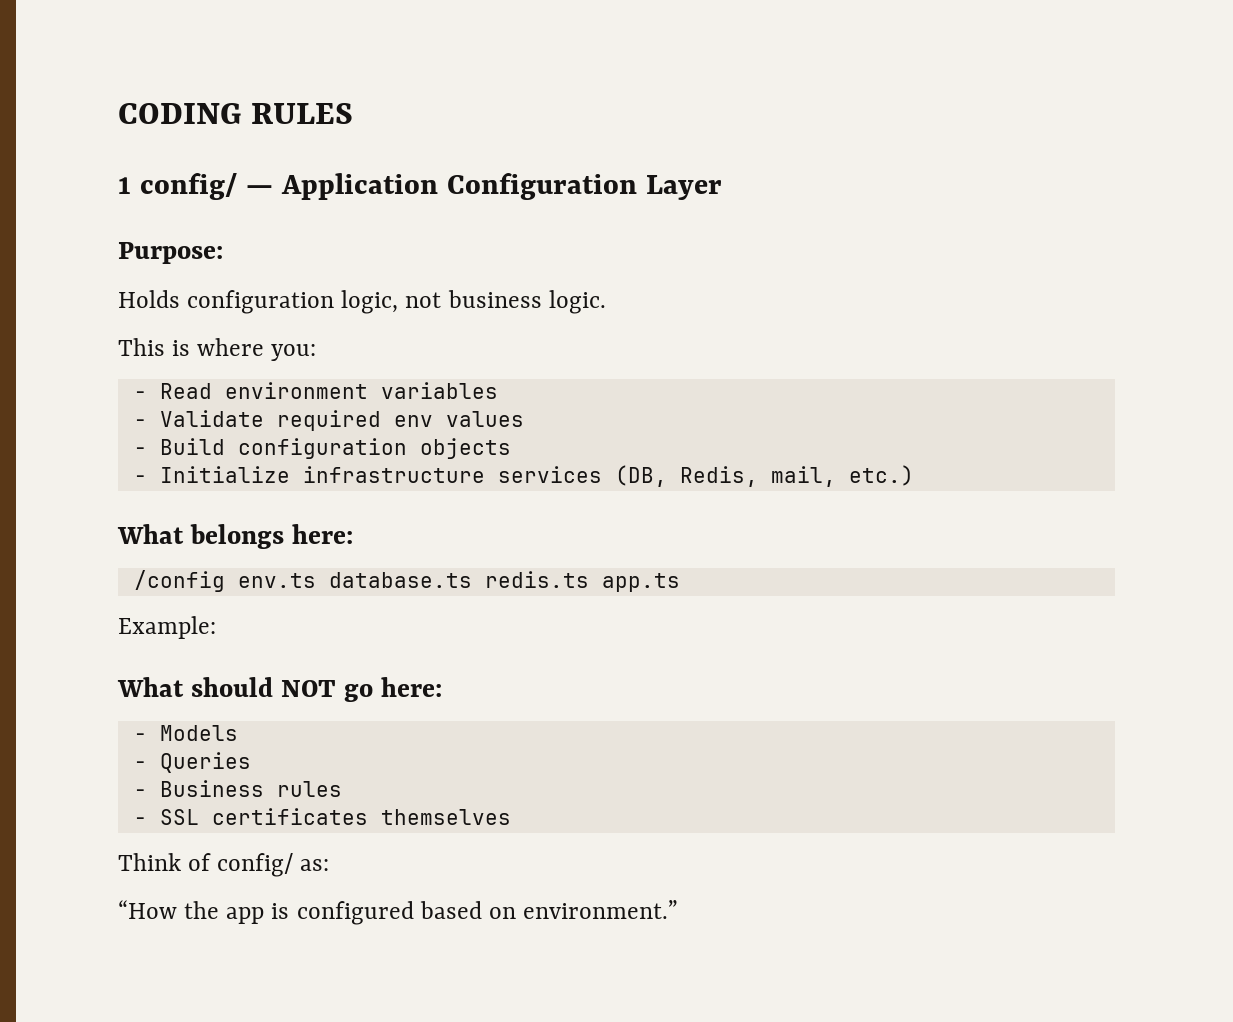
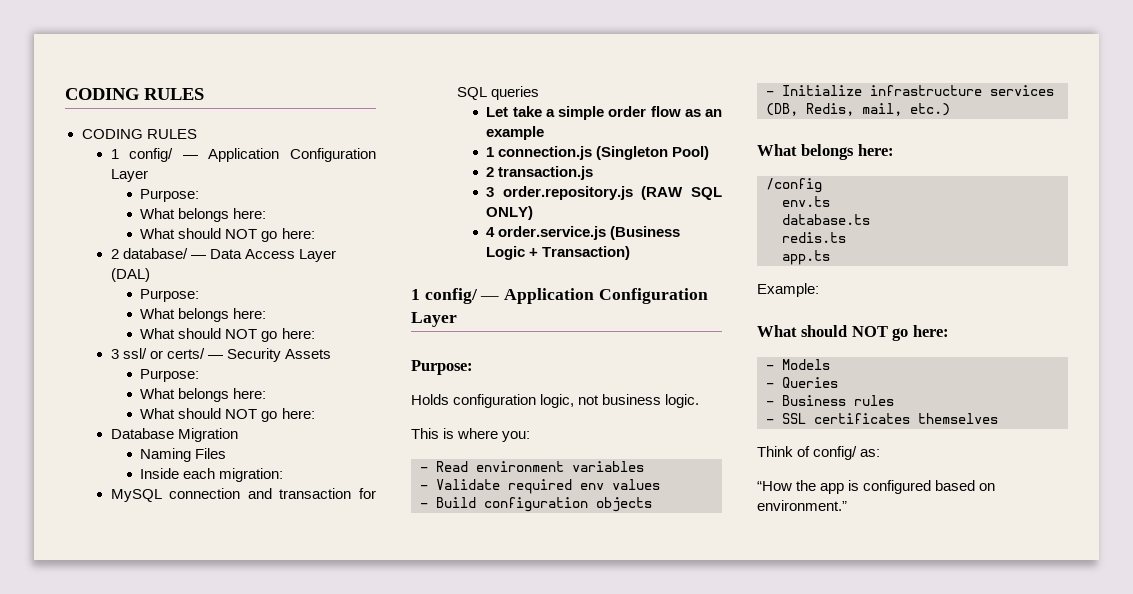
[118,103,353,124] CODING RULES -> [65,88,204,100] [81,129,197,139] [110,148,376,162] [110,169,148,182] [140,189,200,202] [140,208,267,222] [140,228,315,242] [110,248,337,262] [110,268,150,282] [140,289,200,302] [140,308,267,322] [140,328,315,342] [110,348,332,362] [140,369,200,382] [140,388,267,402] [140,408,315,422] [110,428,238,442] [140,448,227,462] [140,468,284,482] [110,488,376,502] [456,86,539,100] [486,106,722,120] [486,126,545,140] [486,146,710,160] [486,166,594,180] [486,186,722,200] [486,206,534,220] [486,226,681,240] [486,246,631,260] CODING RULES // CODING RULES // 1 config/ — Application Configuration Layer // Purpose: // What belongs here: // What should NOT go here: // 2 database/ — Data Access Layer (DAL) // Purpose: // What belongs here: // What should NOT go here: // 3 ssl/ or certs/ — Security Assets // Purpose: // What belongs here: // What should NOT go here: // Database Migration // Naming Files // Inside each migration: // MySQL connection and transaction for SQL queries // Let take a simple order flow as an example // 1 connection.js (Singleton Pool) // 2 transaction.js // 3 order.repository.js (RAW SQL ONLY) // 4 order.service.js (Business Logic + Transaction)
(225, 581) none -> (822, 185) //
(316, 580) none -> (830, 201) //
(472, 580) none -> (870, 219) //
(589, 579) none -> (846, 237) //

